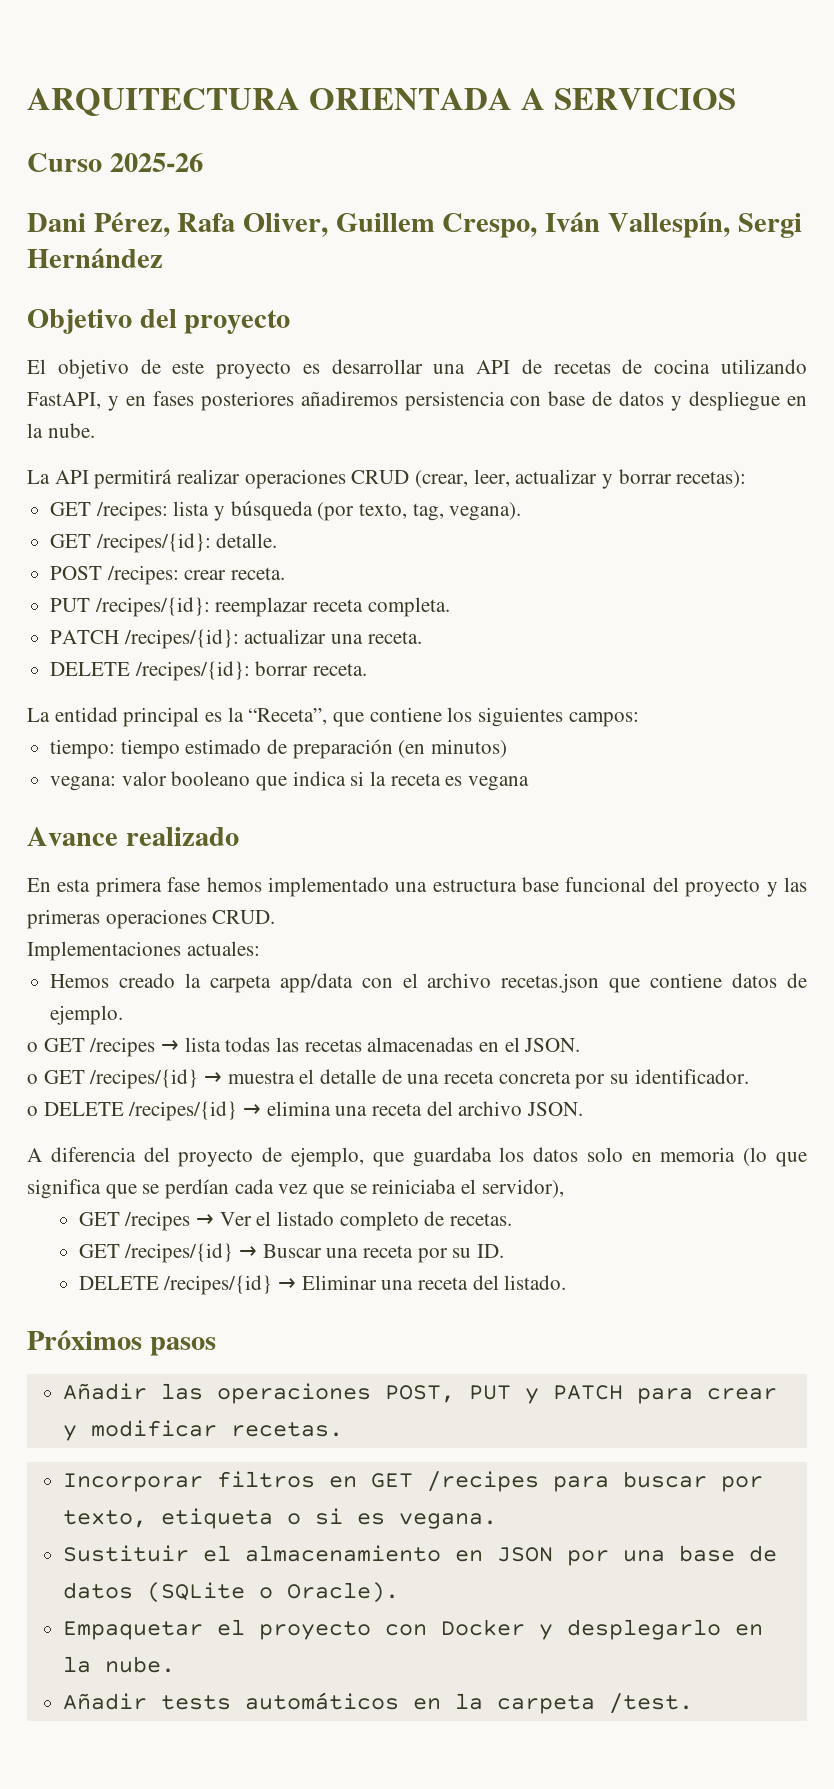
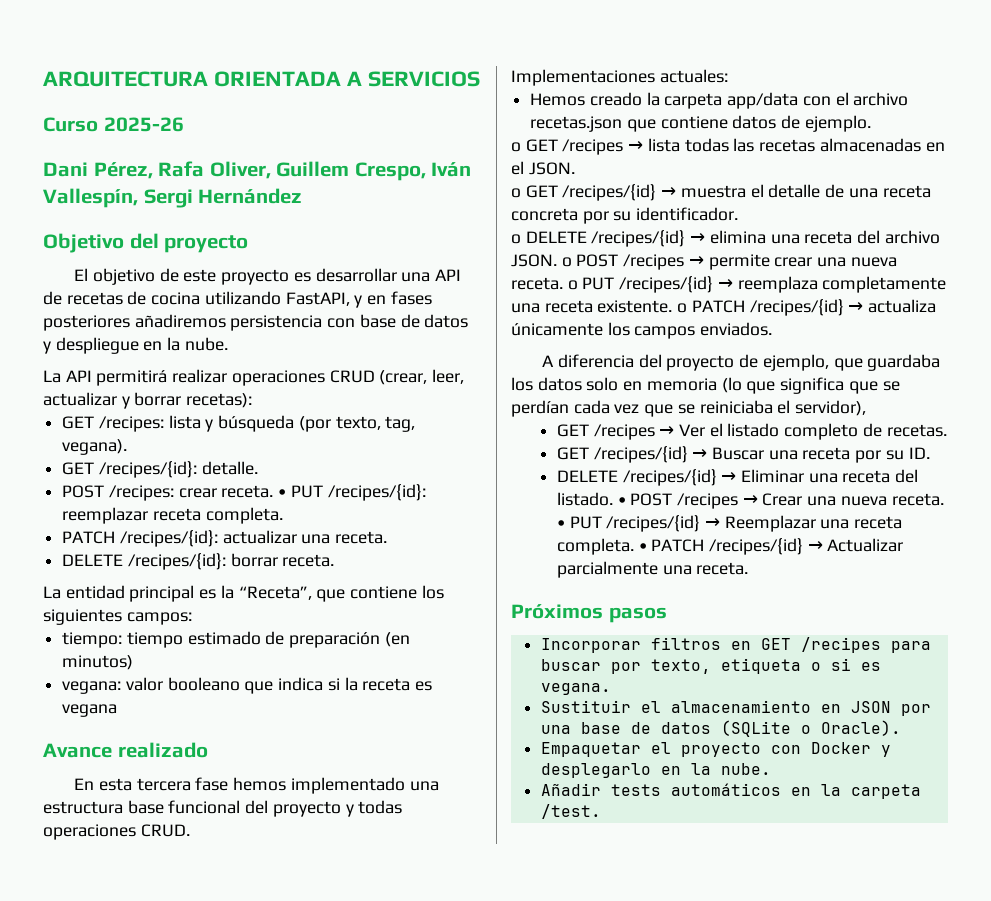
(286, 573) // -> [278,489,287,497] •
[95,877,162,897] primera -> [136,778,191,791] tercera
[783,877,807,892] [27,909,100,929] las primeras -> [358,800,403,814] todas
(584, 1109) none -> [561,254,897,270] [511,276,947,293] [511,299,937,316] [511,322,773,339] o POST /recipes → permite crear una nueva receta. o PUT /recipes/{id} → reemplaza completamente una receta existente. o PATCH /recipes/{id} → actualiza únicamente los campos enviados.
[27,1330,216,1356] [62,1383,777,1404] [62,1420,343,1441] // Próximos pasos // Añadir las operaciones POST, PUT y PATCH para crear y modificar recetas. -> [617,493,944,509] [556,515,903,532] [556,538,904,555] [556,561,749,578] [511,604,667,623] • POST /recipes → Crear una nueva receta. • PUT /recipes/{id} → Reemplazar una receta completa. • PATCH /recipes/{id} → Actualizar parcialmente una receta. // Próximos pasos

